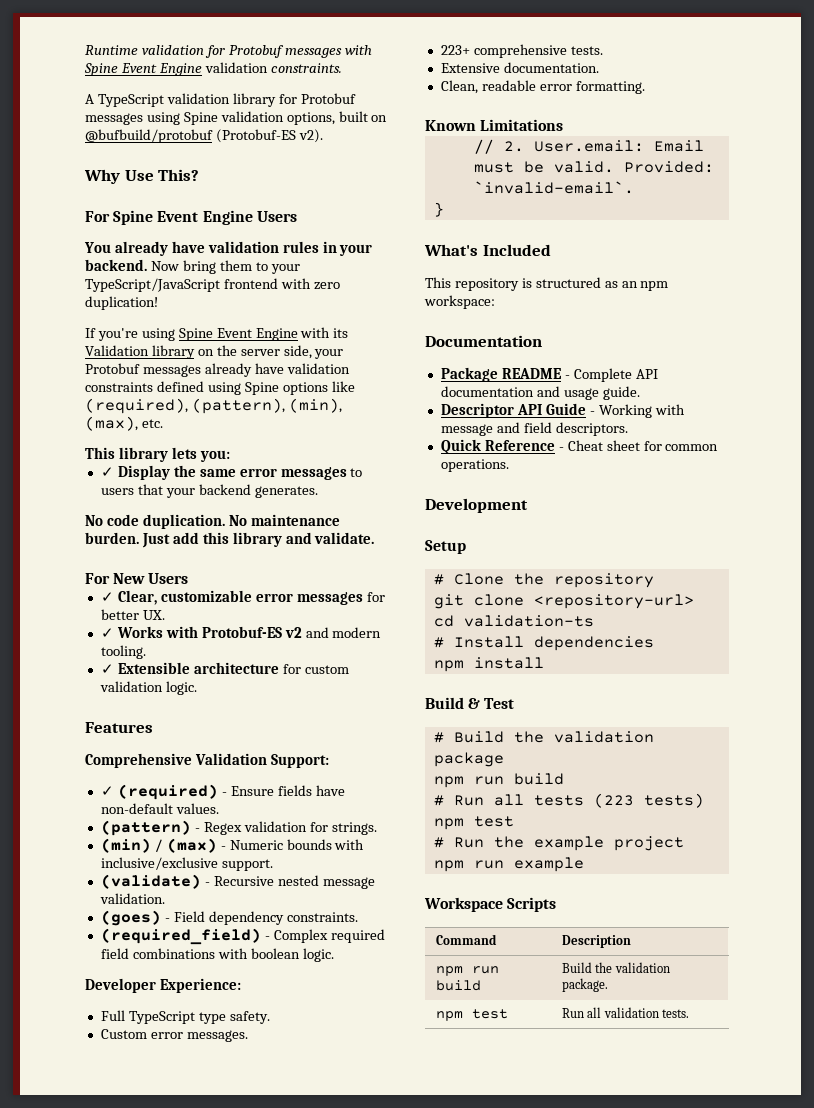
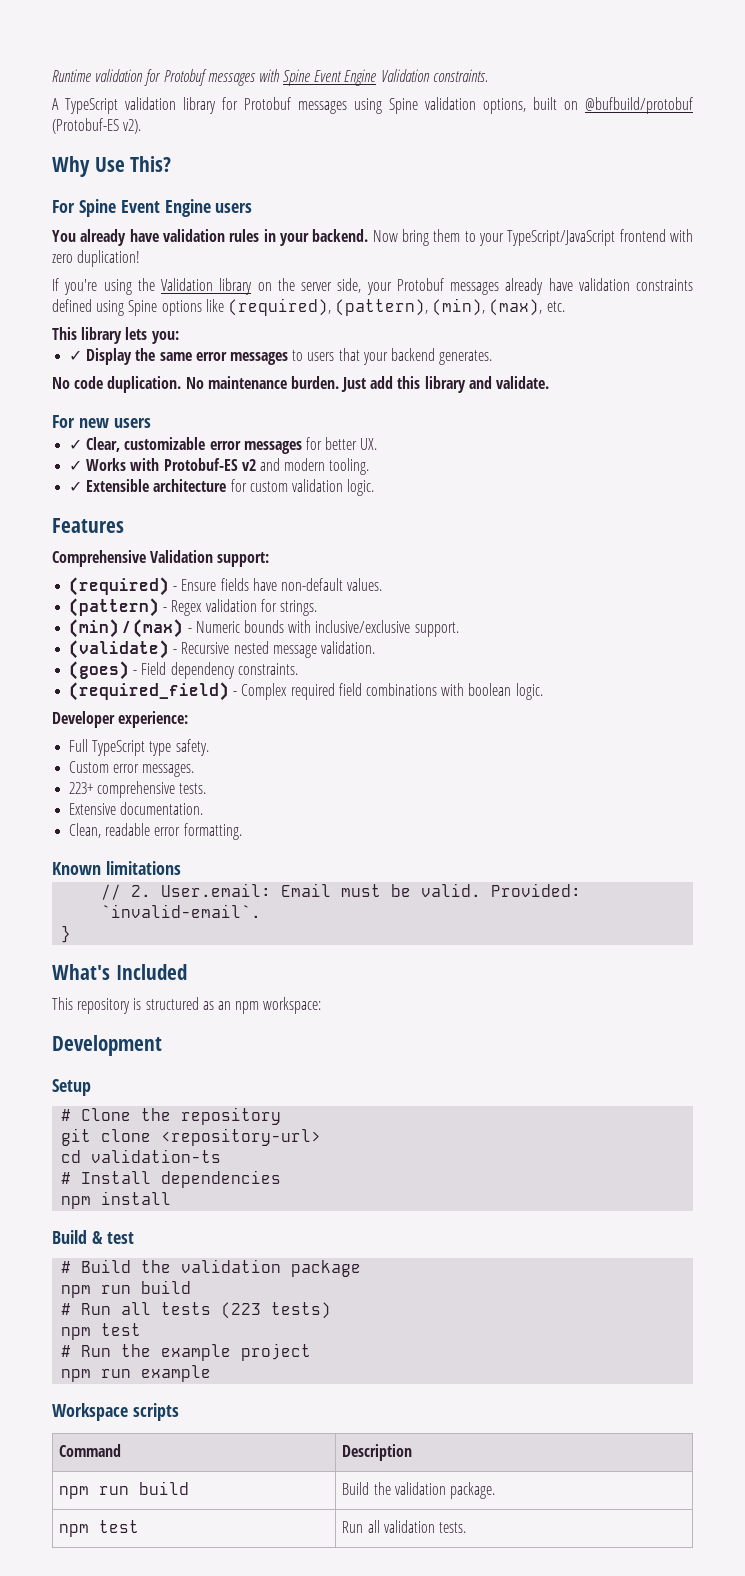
[204,62,268,73] validation -> [380,69,430,82] Validation
[256,211,297,222] Users -> [215,203,253,213] users
[178,327,349,341] Spine Event Engine with its -> [137,278,155,291] the
[113,573,189,584] New Users -> [78,418,151,428] new users
[270,754,329,768] [100,786,114,796] Support: // ✓ -> [217,552,270,567] support: //
[159,978,241,993] Experience: -> [118,711,189,728] experience:
[480,119,564,131] Limitations -> [105,861,181,875] limitations
[425,335,542,347] [440,367,658,382] [440,386,640,400] [440,403,685,418] [440,422,628,436] [440,439,719,454] [440,459,509,472] // Documentation // Package README - Complete API documentation and usage guide. // Descriptor API Guide - Working with message and field descriptors. // Quick Reference - Cheat sheet for common operations. -> (322, 1005) none
[484,698,515,709] Test -> [106,1232,134,1244] test
[507,897,557,912] Scripts -> [132,1403,179,1421] scripts

